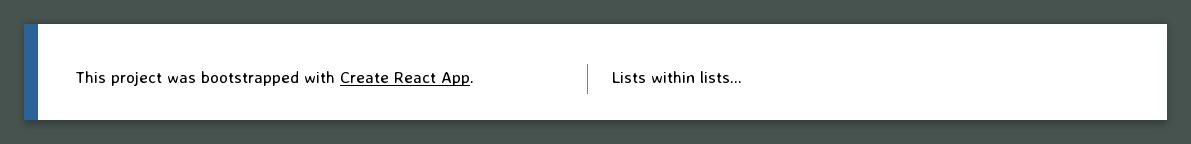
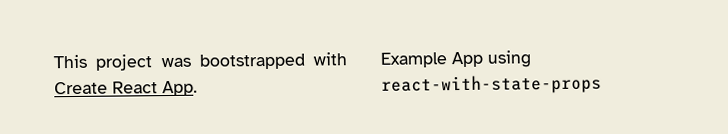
[612,71,742,83] Lists within lists... -> [380,50,532,68] [381,74,602,95] Example App using react-with-state-props

